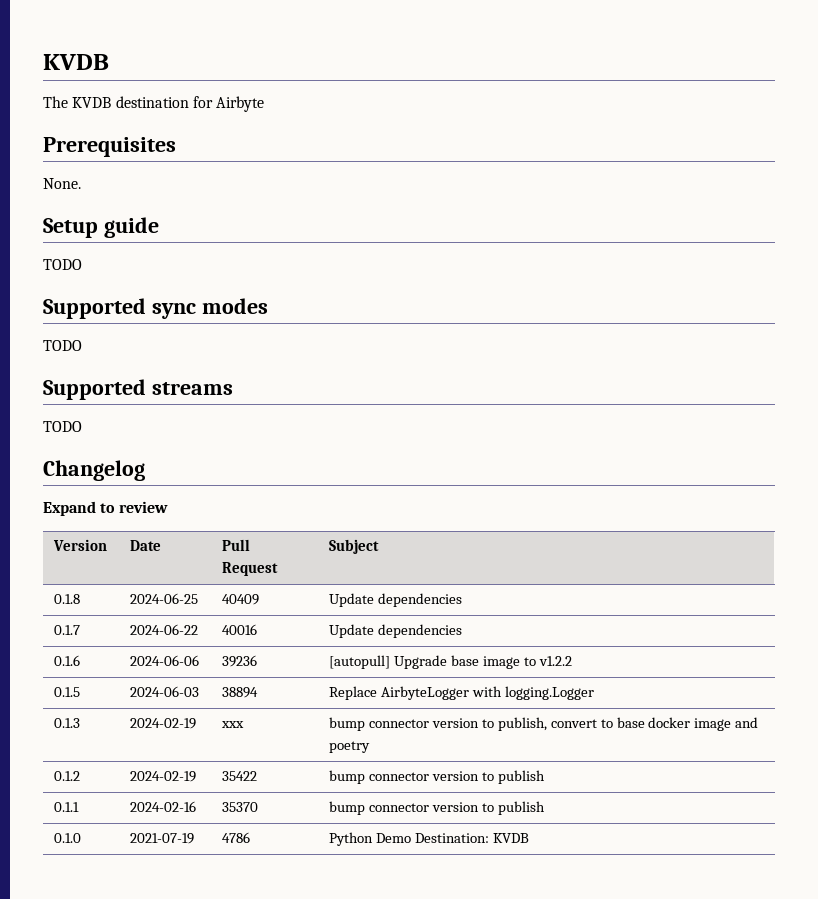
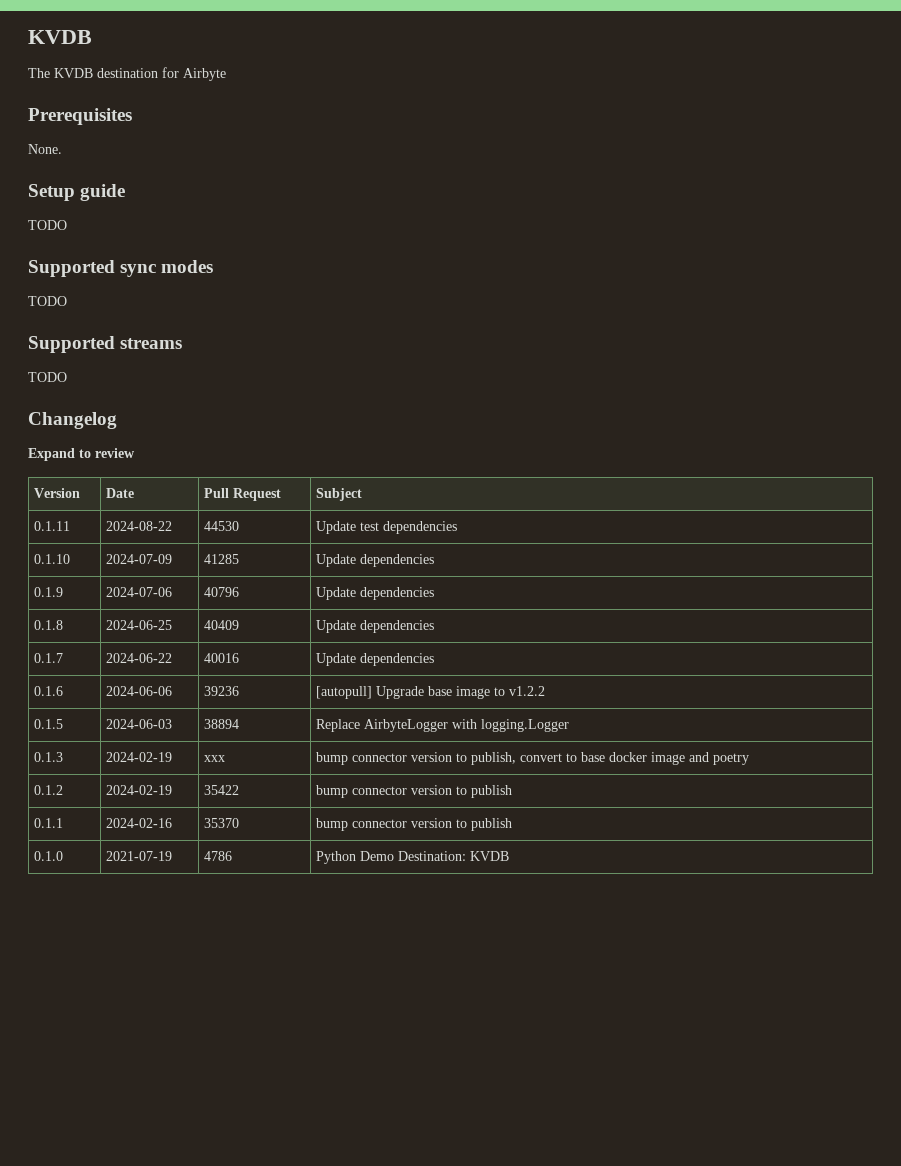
(380, 546) none -> [34,521,71,531] [106,521,173,531] [204,521,240,531] [316,521,458,534] [34,554,71,564] [106,554,173,564] [204,554,240,564] [316,554,435,567] [34,587,64,597] [106,587,173,597] [204,587,240,597] [316,587,435,600] // 0.1.11 | 2024-08-22 | 44530 | Update test dependencies // 0.1.10 | 2024-07-09 | 41285 | Update dependencies // 0.1.9 | 2024-07-06 | 40796 | Update dependencies

